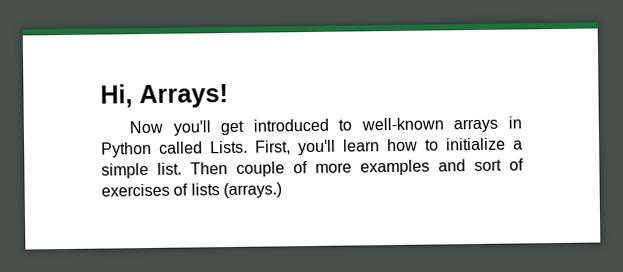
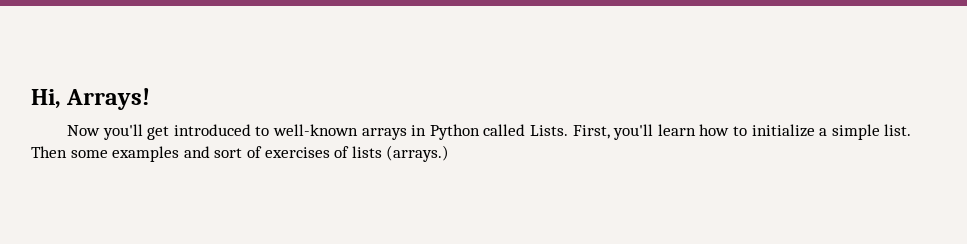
[236,161,352,177] couple of more -> [70,150,108,158] some

